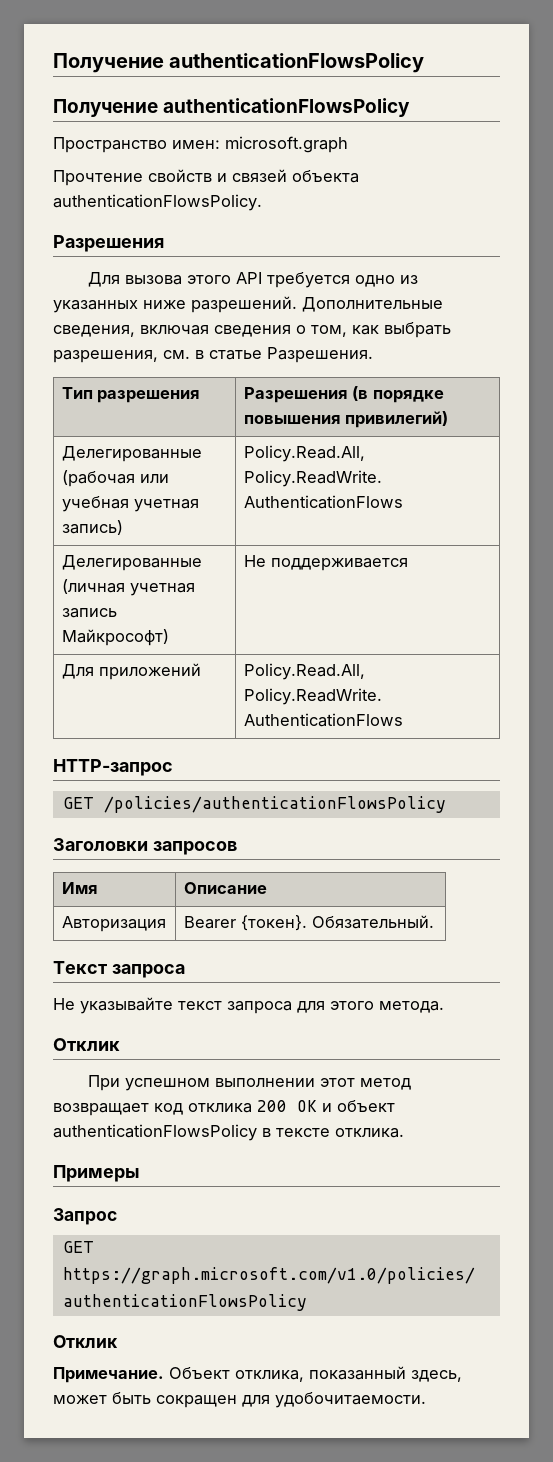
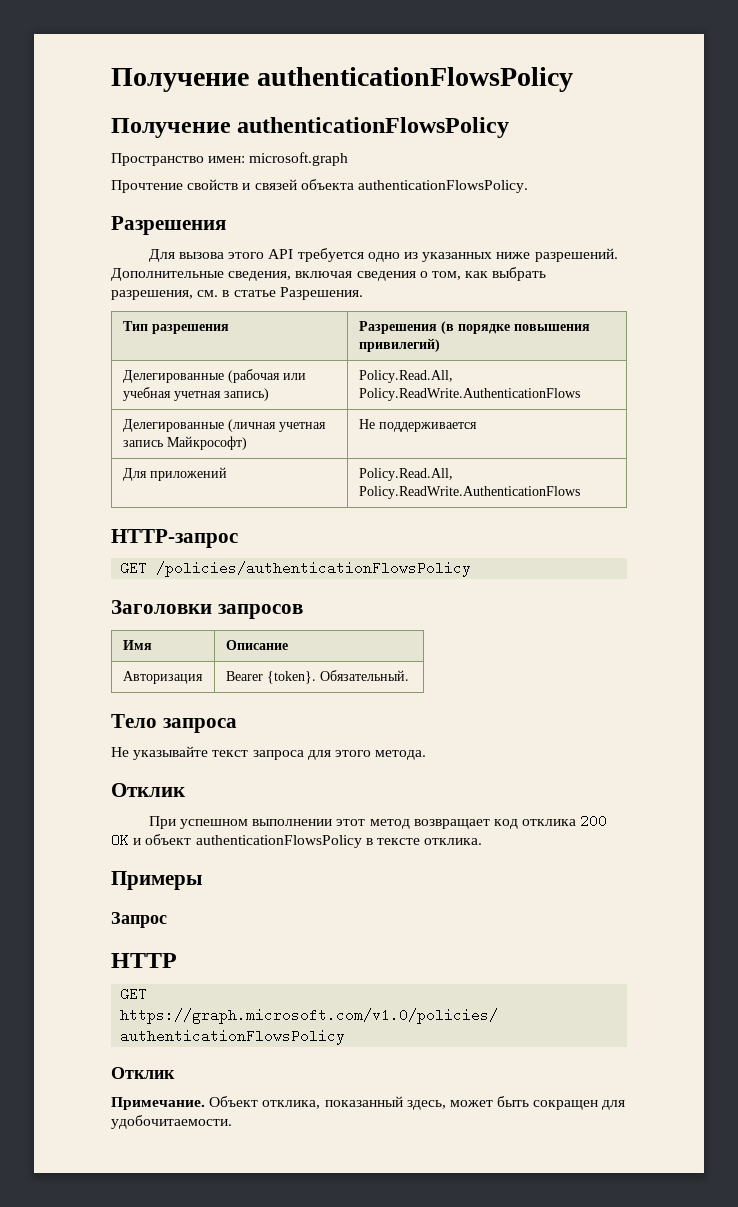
[240,915,307,931] {токен}. -> [266,671,316,684] {token}.
[53,961,107,974] Текст -> [111,714,157,728] Тело
(117, 1216) none -> [111,953,177,968] // HTTP

